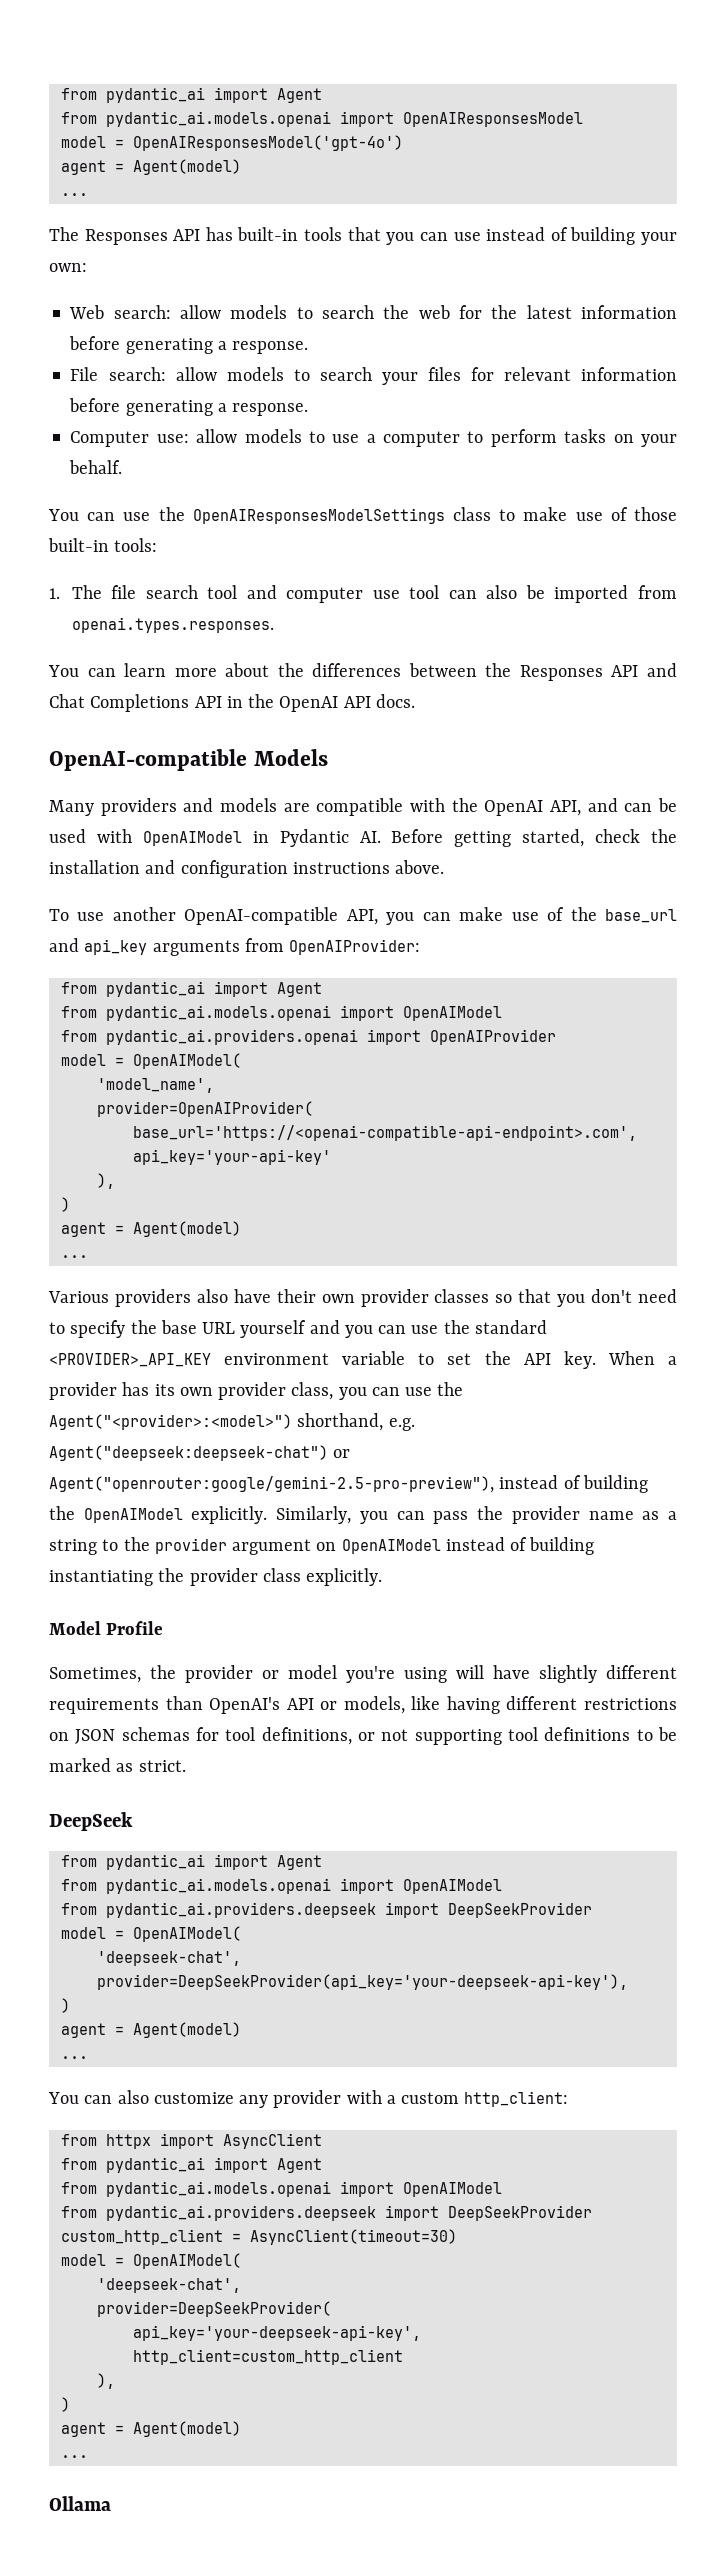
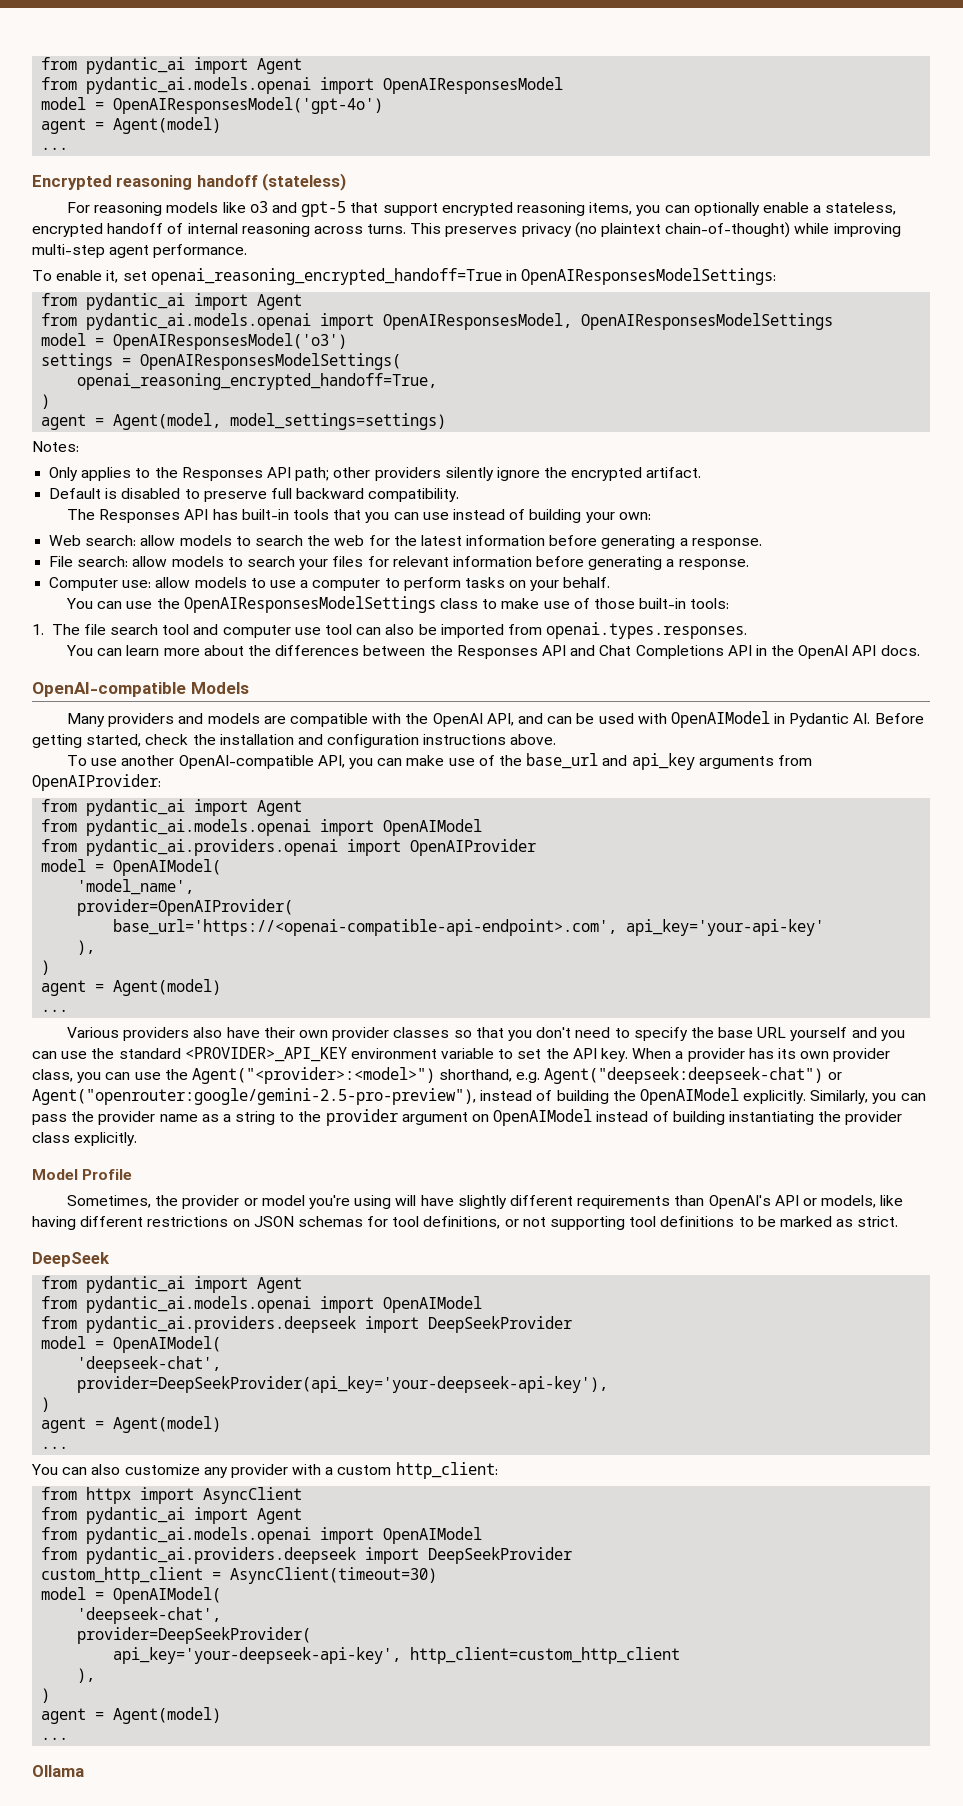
(88, 194) none -> [32,173,347,191] [67,201,897,217] [32,222,901,238] [32,244,248,258] [32,268,777,285] [41,293,303,310] [41,313,834,330] [41,333,348,350] [41,353,402,370] [77,373,438,390] [41,394,51,409] [41,413,447,430] [32,441,79,452] [49,467,702,481] [49,488,460,502] // Encrypted reasoning handoff (stateless) // For reasoning models like o3 and gpt‑5 that support encrypted reasoning items, you can optionally enable a stateless, encrypted handoff of internal reasoning across turns. This preserves privacy (no plaintext chain-of-thought) while improving multi-step agent performance. // To enable it, set openai_reasoning_encrypted_handoff=True in OpenAIResponsesModelSettings: // from pydantic_ai import Agent // from pydantic_ai.models.openai import OpenAIResponsesModel, OpenAIResponsesModelSettings // model = OpenAIResponsesModel('o3') // settings = OpenAIResponsesModelSettings( // openai_reasoning_encrypted_handoff=True, // ) // agent = Agent(model, model_settings=settings) // Notes: // Only applies to the Responses API path; other providers silently ignore the encrypted artifact. // Default is disabled to preserve full backward compatibility.

